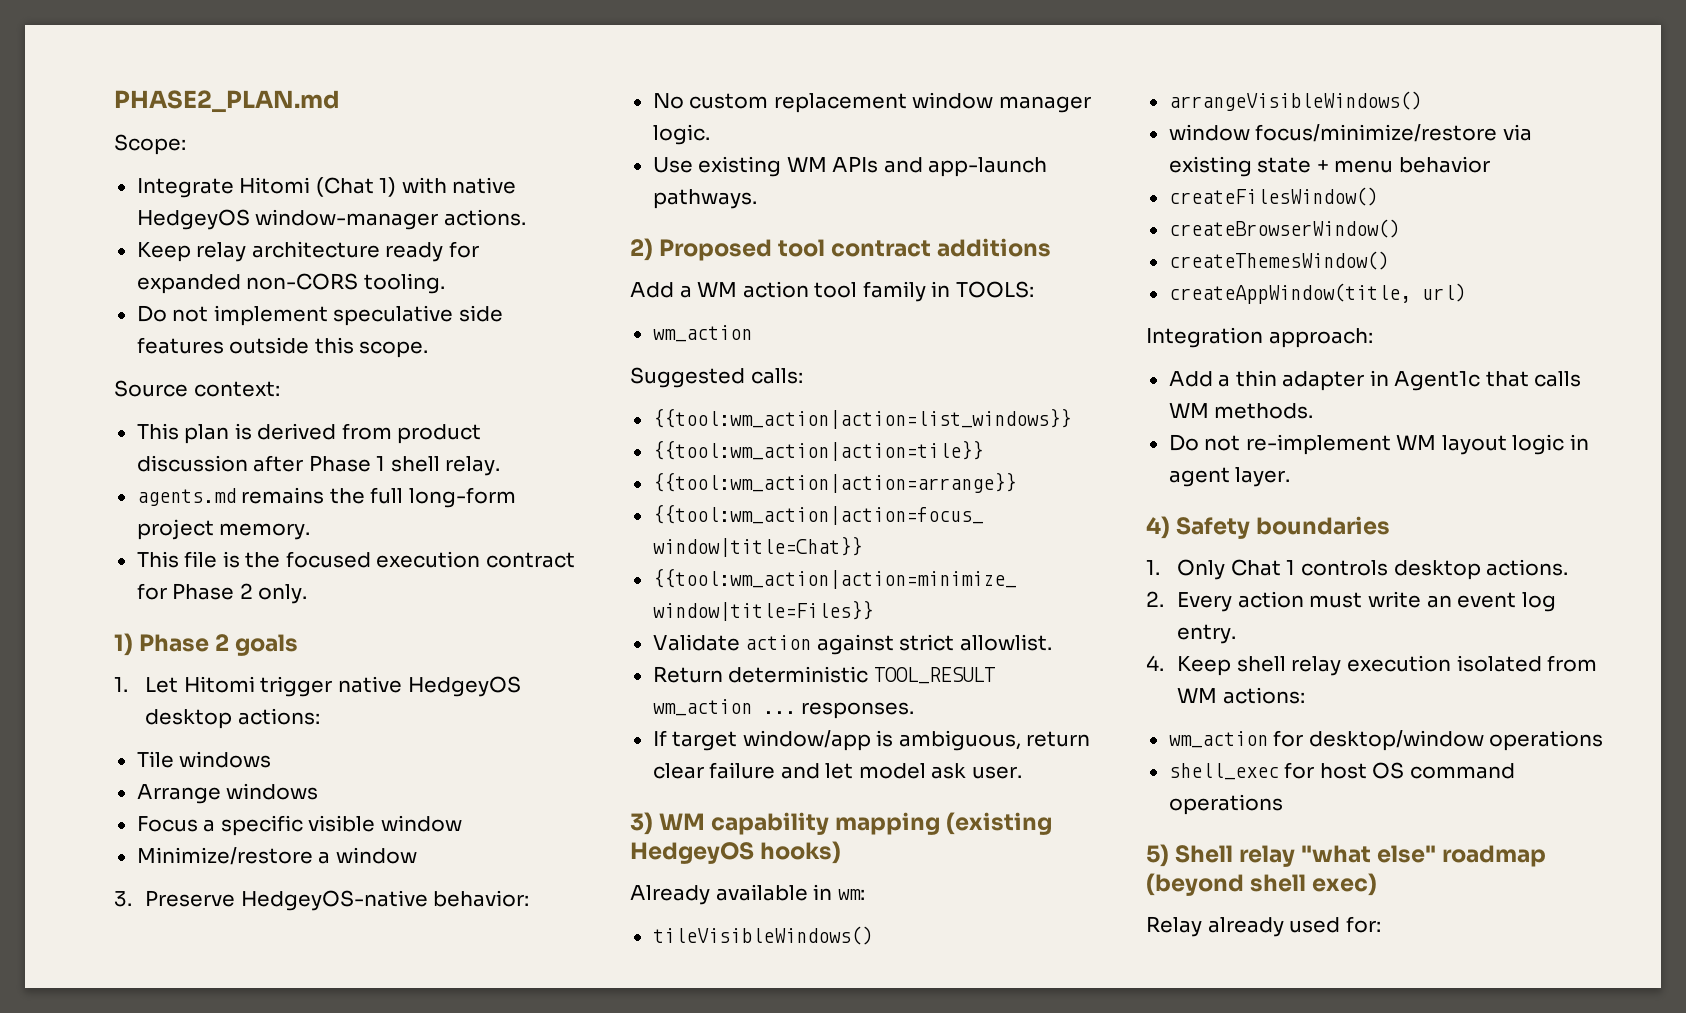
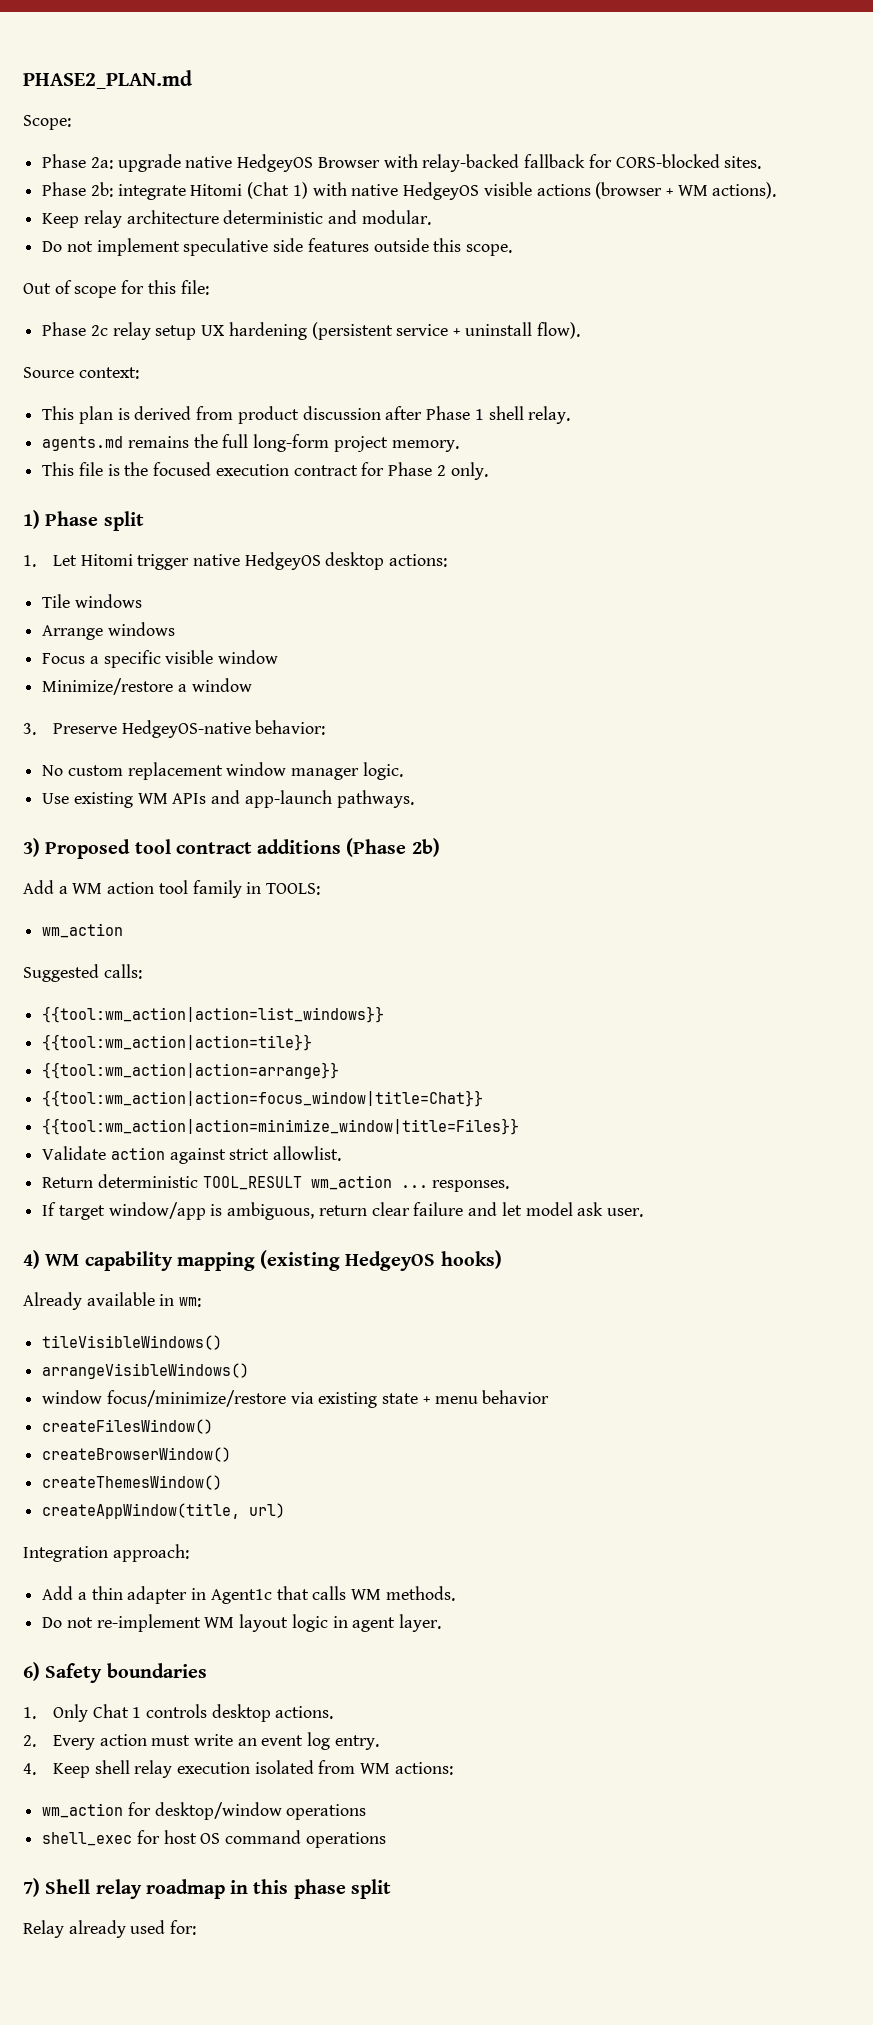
[136,178,234,198] Integrate -> [42,154,762,172] [42,182,186,200] Phase 2a: upgrade native HedgeyOS Browser with relay-backed fallback for CORS-blocked sites. // Phase 2b: integrate
[255,209,526,230] [136,241,479,262] [136,273,445,294] window-manager actions. // Keep relay architecture ready for expanded non-CORS tooling. -> [483,182,777,199] [42,210,431,228] visible actions (browser + WM actions). // Keep relay architecture deterministic and modular.
(429, 349) none -> [23,280,209,298] [42,322,580,340] // Out of scope for this file: // Phase 2c relay setup UX hardening (persistent service + uninstall flow).
[215,634,299,656] 2 goals -> [103,511,144,531] split
[630,238,653,261] 2) -> [23,838,40,857] 3)
(1052, 247) none -> [346,838,440,857] (Phase 2b)
[630,812,653,835] 3) -> [23,1250,40,1269] 4)
[1146,516,1170,539] 4) -> [23,1662,40,1681] 6)
[1146,844,1169,867] 5) -> [23,1878,40,1897] 7)
[1301,845,1547,867] [1146,873,1378,896] "what else" roadmap (beyond shell exec) -> [145,1879,391,1899] roadmap in this phase split

